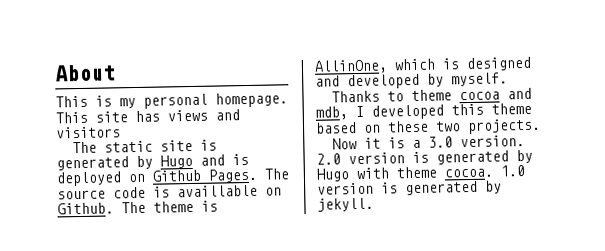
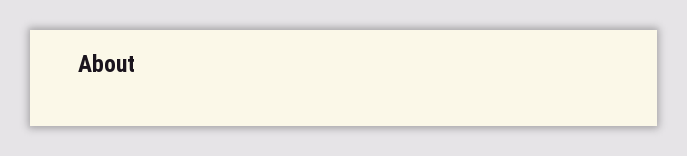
[55,92,288,109] [55,109,240,124] [55,126,121,139] [71,139,217,154] [56,153,249,171] [56,168,289,187] [57,184,282,200] [57,200,218,215] [314,56,532,74] [315,72,508,90] [330,87,532,103] [315,102,532,120] [315,118,541,135] [331,135,525,150] [316,149,533,165] [316,165,525,182] [317,180,502,196] [317,197,374,212] // This is my personal homepage. This site has views and visitors // The static site is generated by Hugo and is deployed on Github Pages. The source code is availlable on Github. The theme is AllinOne, which is designed and developed by myself. // Thanks to theme cocoa and mdb, I developed this theme based on these two projects. // Now it is a 3.0 version. 2.0 version is generated by Hugo with theme cocoa. 1.0 version is generated by jekyll. -> (135, 63) none

